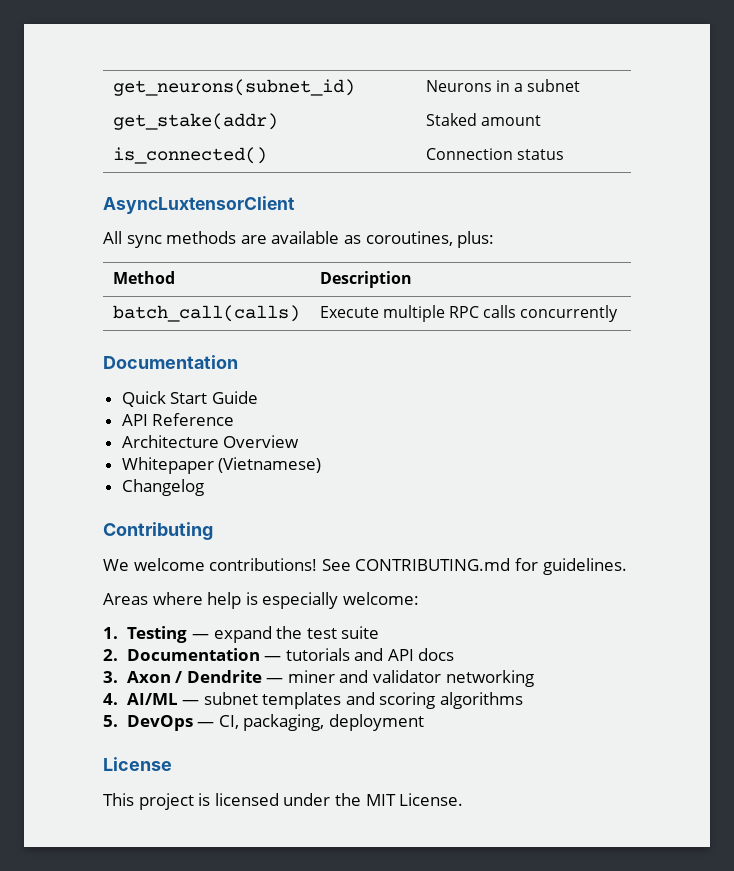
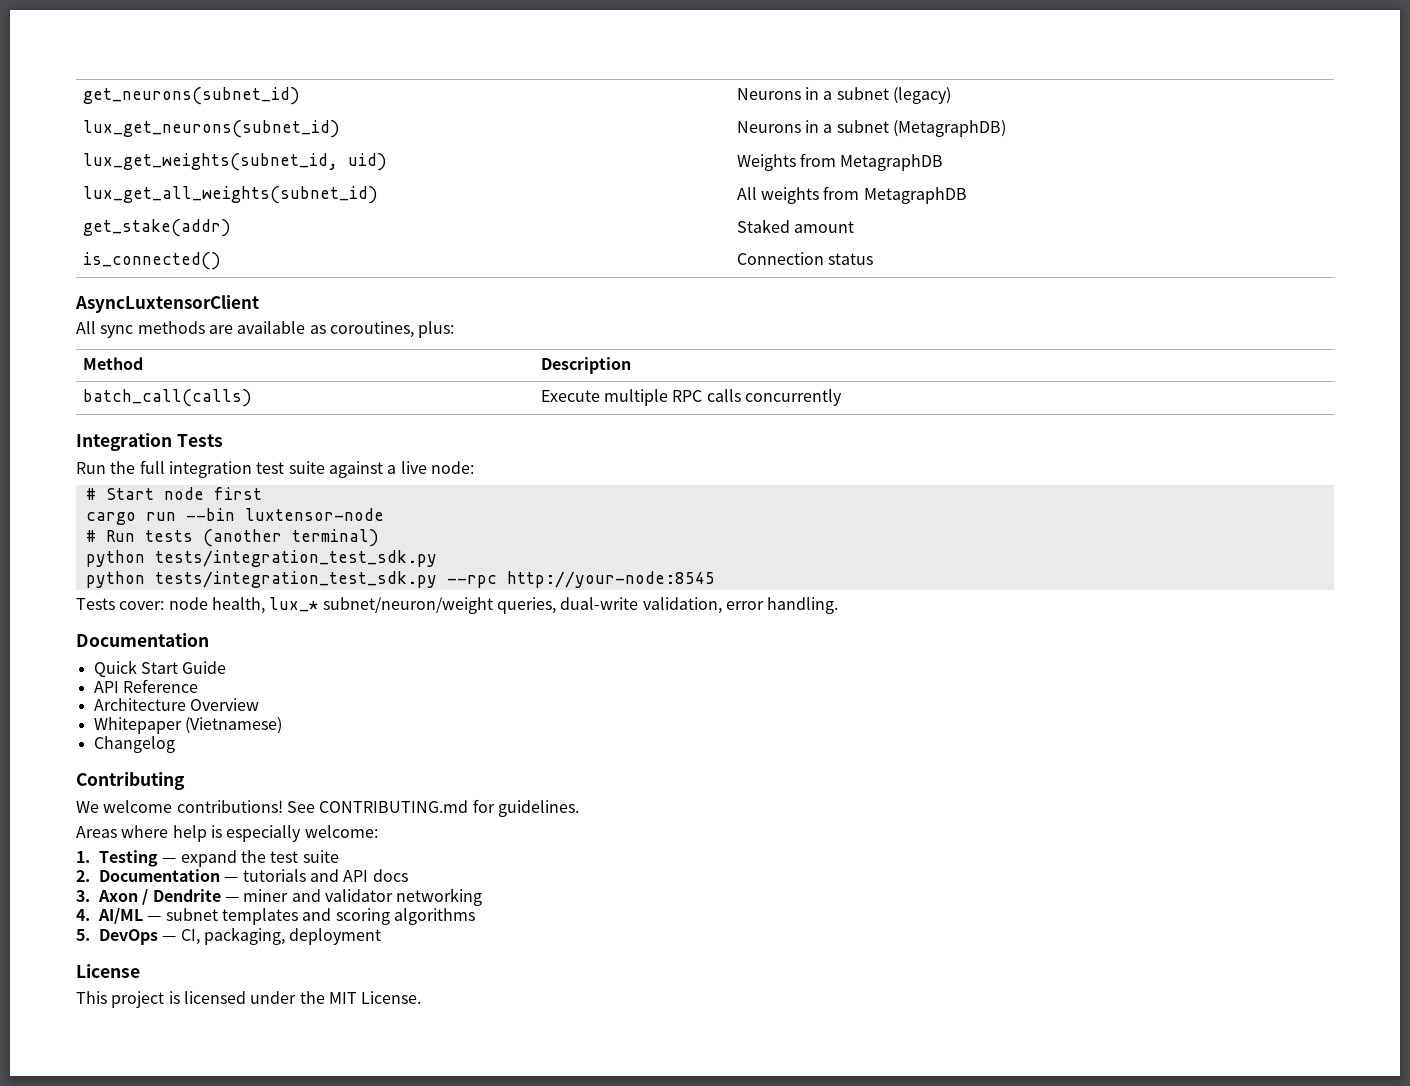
(581, 85) none -> [893,87,952,104] [82,120,340,138] [736,120,1007,137] [82,153,387,171] [736,153,944,171] [82,186,378,204] [736,186,967,204] (legacy) // lux_get_neurons(subnet_id) | Neurons in a subnet (MetagraphDB) // lux_get_weights(subnet_id, uid) | Weights from MetagraphDB // lux_get_all_weights(subnet_id) | All weights from MetagraphDB
(619, 313) none -> [76,433,223,451] [76,460,474,478] [85,487,262,500] [85,508,384,525] [85,529,379,547] [85,550,437,567] [85,571,715,588] [76,597,839,614] // Integration Tests // Run the full integration test suite against a live node: // # Start node first // cargo run --bin luxtensor-node // # Run tests (another terminal) // python tests/integration_test_sdk.py // python tests/integration_test_sdk.py --rpc http://your-node:8545 // Tests cover: node health, lux_* subnet/neuron/weight queries, dual-write validation, error handling.

